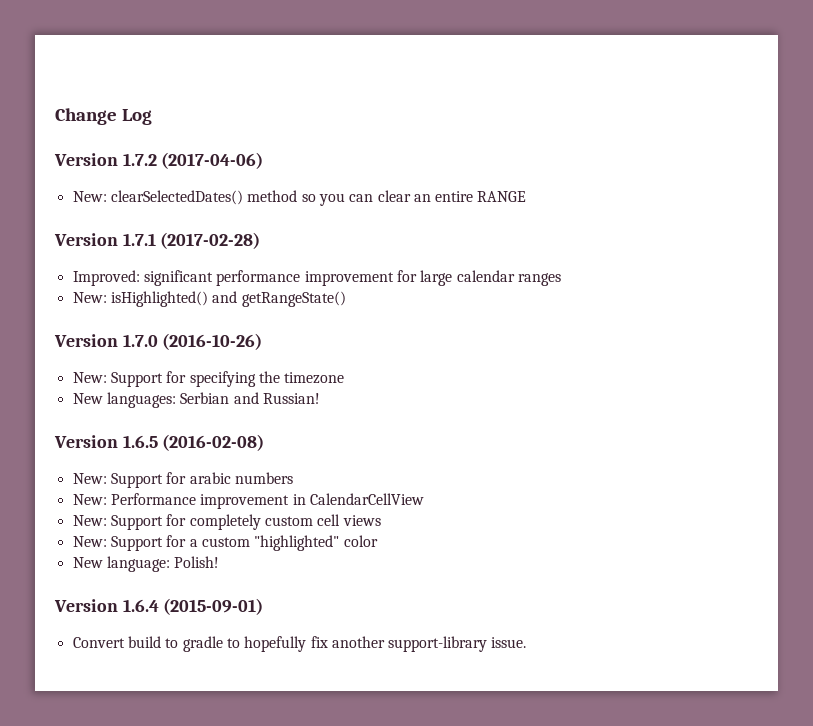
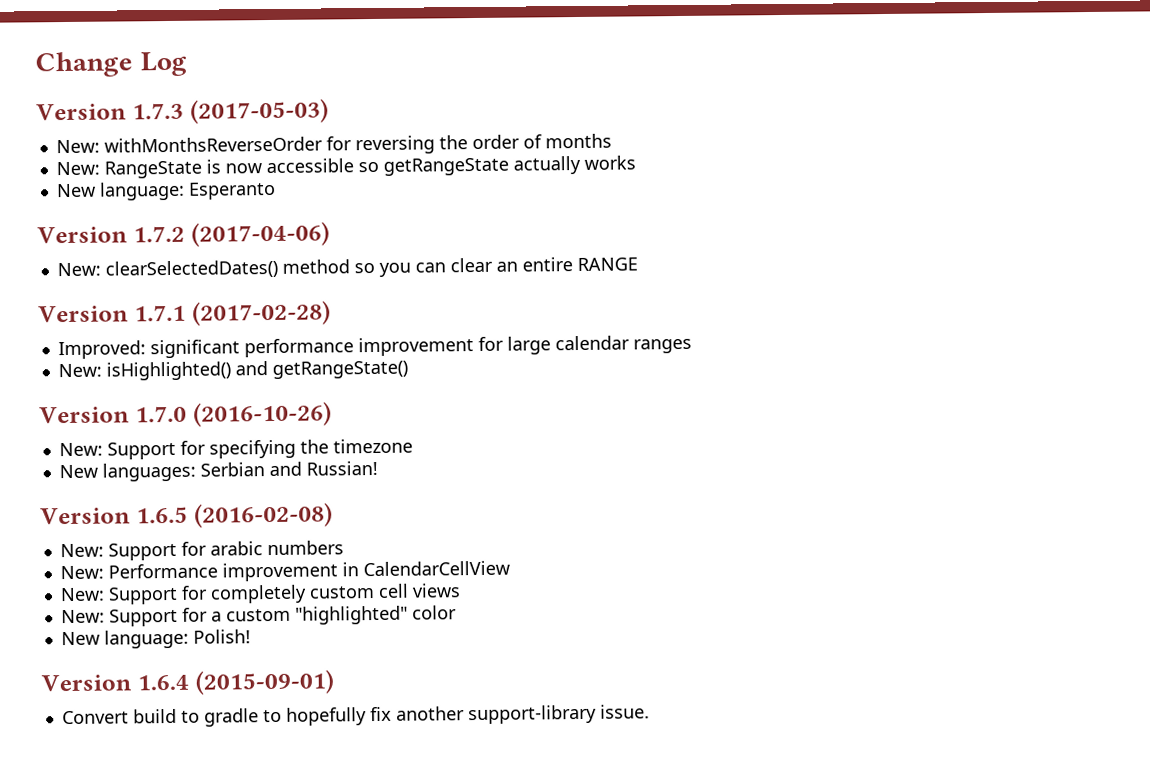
(152, 117) none -> [36,98,329,124] [55,133,612,155] [55,155,636,179] [55,181,276,201] // Version 1.7.3 (2017-05-03) // New: withMonthsReverseOrder for reversing the order of months // New: RangeState is now accessible so getRangeState actually works // New language: Esperanto

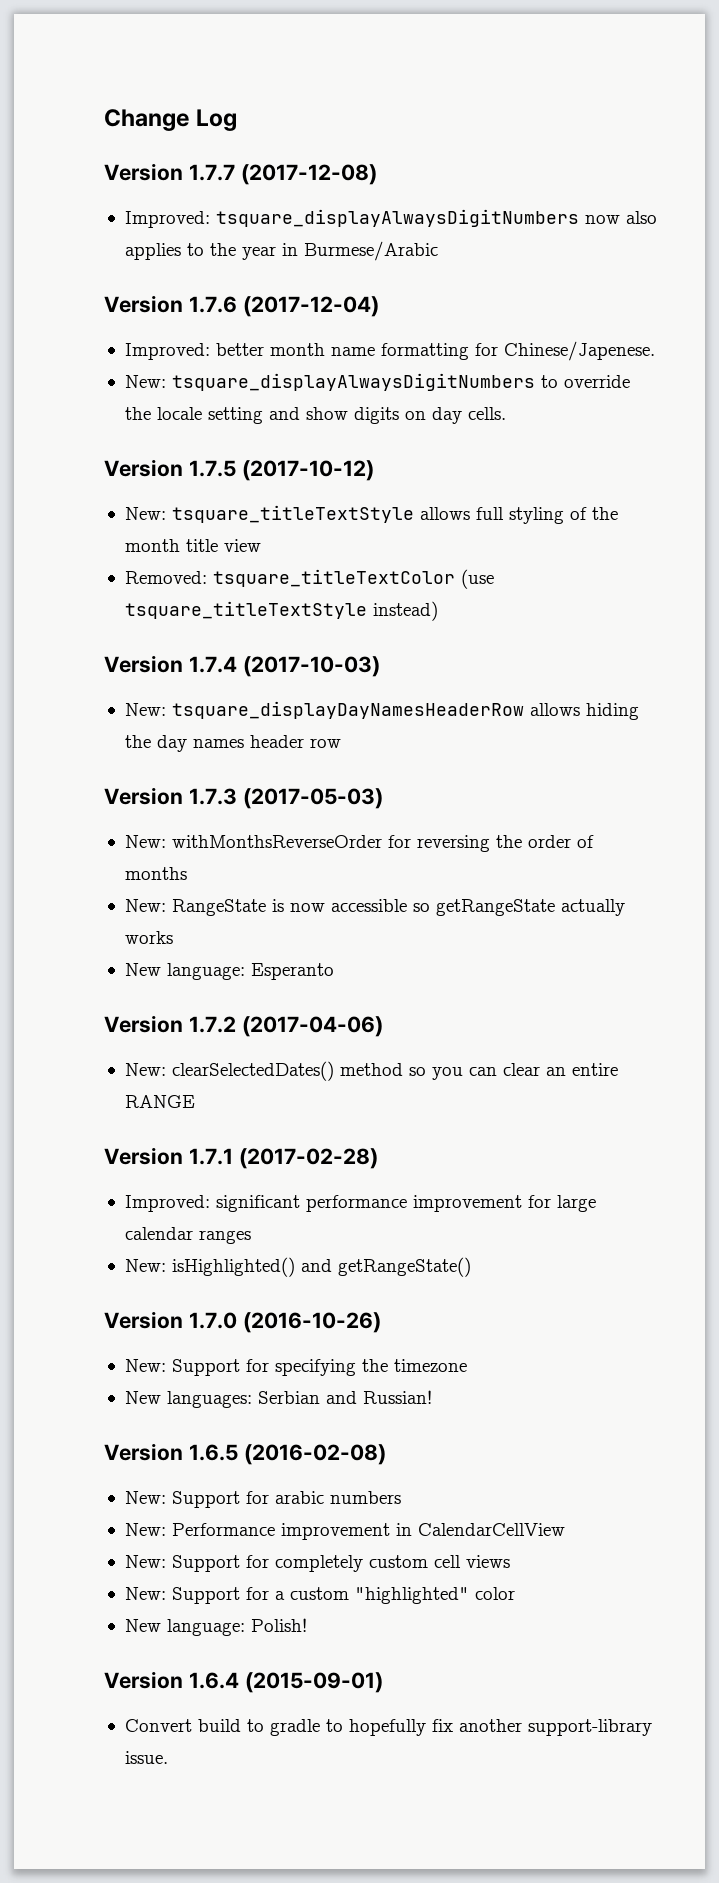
(187, 64) none -> [104,163,377,185] [124,209,657,228] [124,241,438,261] [104,295,379,317] [124,341,655,361] [124,373,630,391] [124,407,506,424] [104,459,374,481] [124,505,618,524] [124,539,261,552] [124,569,494,589] [124,601,438,621] [104,655,380,677] [124,701,639,720] [124,735,341,752] // Version 1.7.7 (2017-12-08) // Improved: tsquare_displayAlwaysDigitNumbers now also applies to the year in Burmese/Arabic // Version 1.7.6 (2017-12-04) // Improved: better month name formatting for Chinese/Japenese. // New: tsquare_displayAlwaysDigitNumbers to override the locale setting and show digits on day cells. // Version 1.7.5 (2017-10-12) // New: tsquare_titleTextStyle allows full styling of the month title view // Removed: tsquare_titleTextColor (use tsquare_titleTextStyle instead) // Version 1.7.4 (2017-10-03) // New: tsquare_displayDayNamesHeaderRow allows hiding the day names header row

